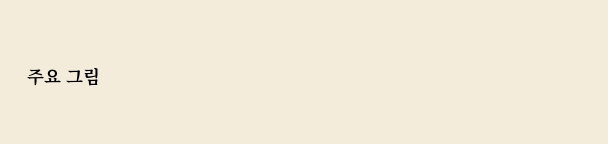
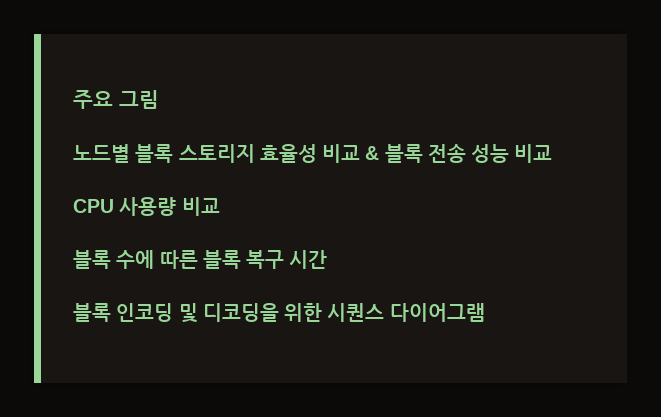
(100, 76) none -> [73,144,553,163] [73,197,220,216] [73,250,328,269] [73,303,485,323] // 노드별 블록 스토리지 효율성 비교 & 블록 전송 성능 비교 // CPU 사용량 비교 // 블록 수에 따른 블록 복구 시간 // 블록 인코딩 및 디코딩을 위한 시퀀스 다이어그램

